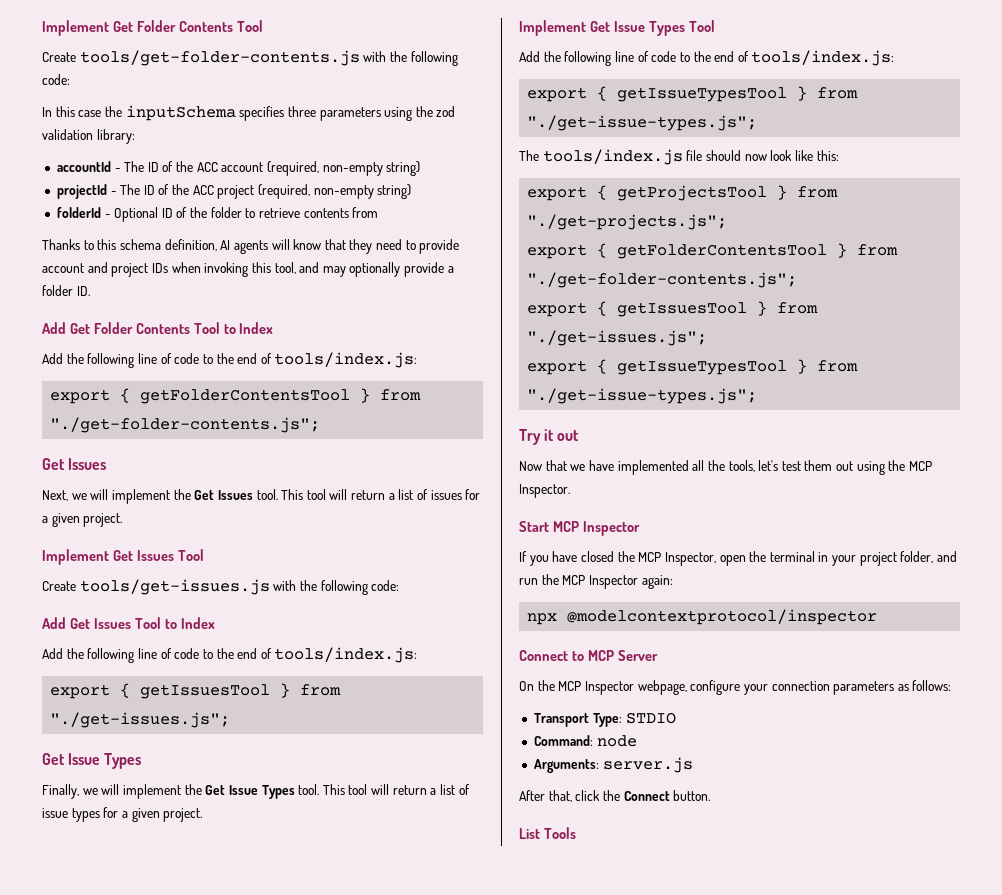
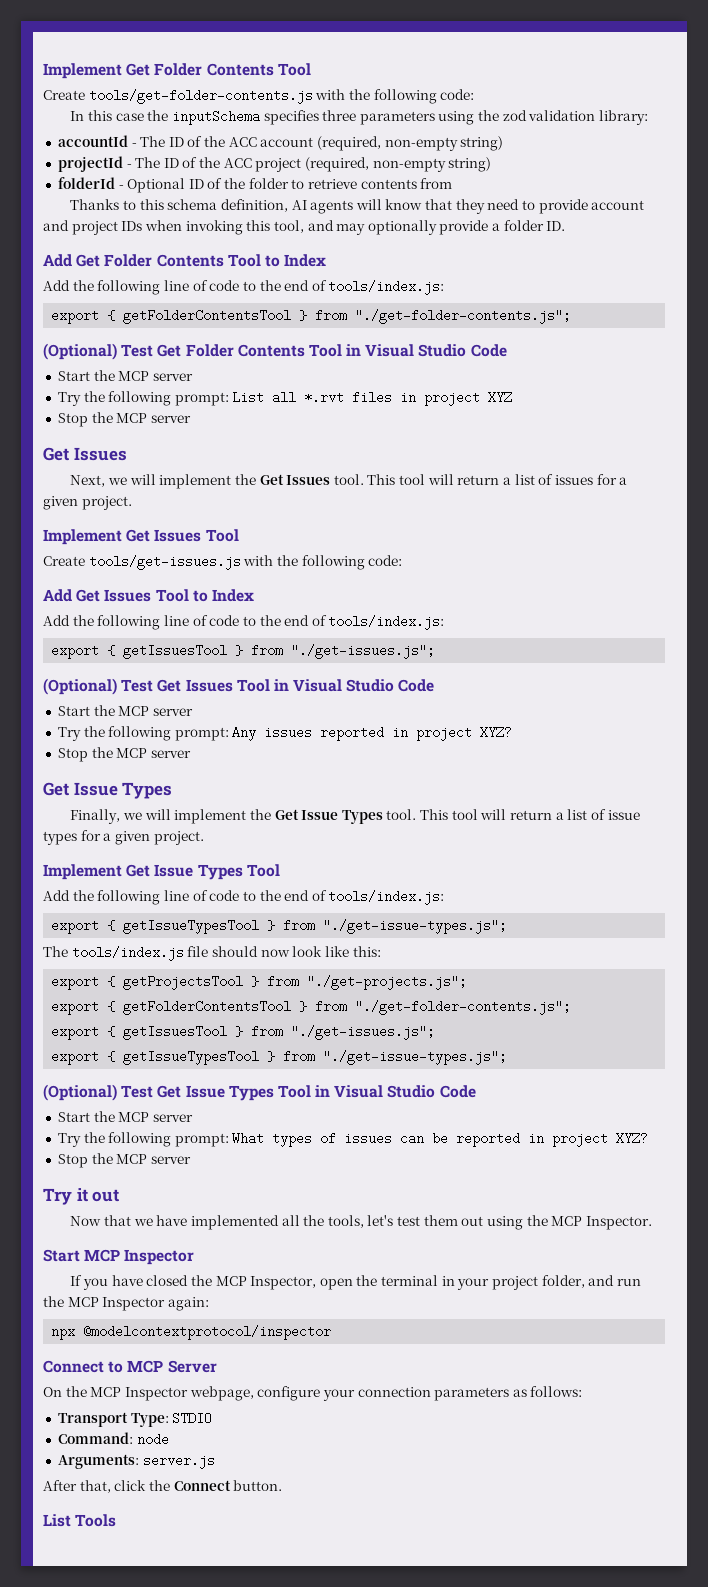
(321, 425) none -> [43,343,507,360] [57,370,193,381] [57,391,513,406] [57,412,191,427] // (Optional) Test Get Folder Contents Tool in Visual Studio Code // Start the MCP server // Try the following prompt: List all *.rvt files in project XYZ // Stop the MCP server
(231, 720) none -> [43,678,435,695] [57,705,193,716] [57,726,513,741] [57,747,191,762] // (Optional) Test Get Issues Tool in Visual Studio Code // Start the MCP server // Try the following prompt: Any issues reported in project XYZ? // Stop the MCP server
(758, 396) none -> [43,1084,476,1101] [57,1111,193,1122] [57,1132,649,1147] [57,1153,191,1168] // (Optional) Test Get Issue Types Tool in Visual Studio Code // Start the MCP server // Try the following prompt: What types of issues can be reported in project XYZ? // Stop the MCP server

